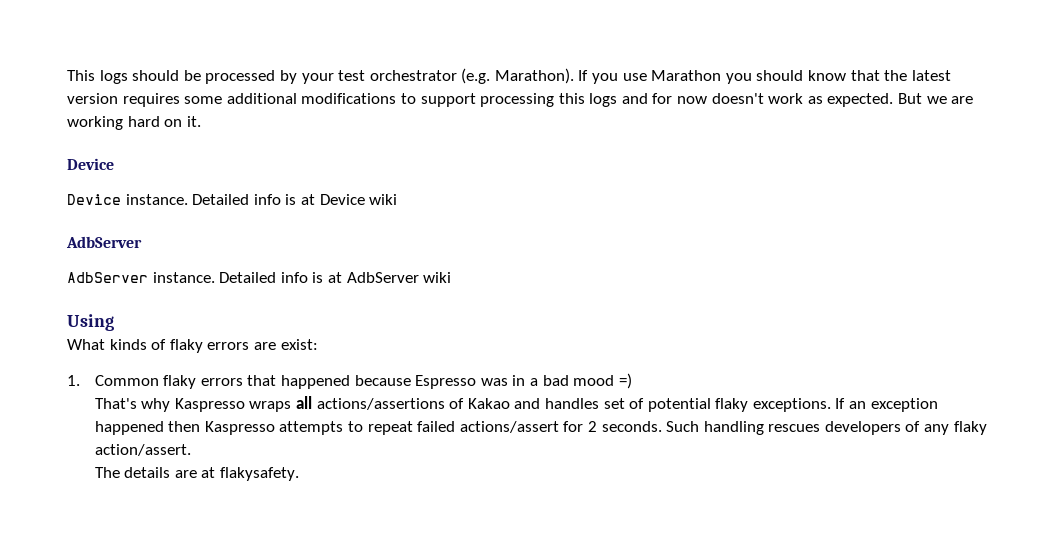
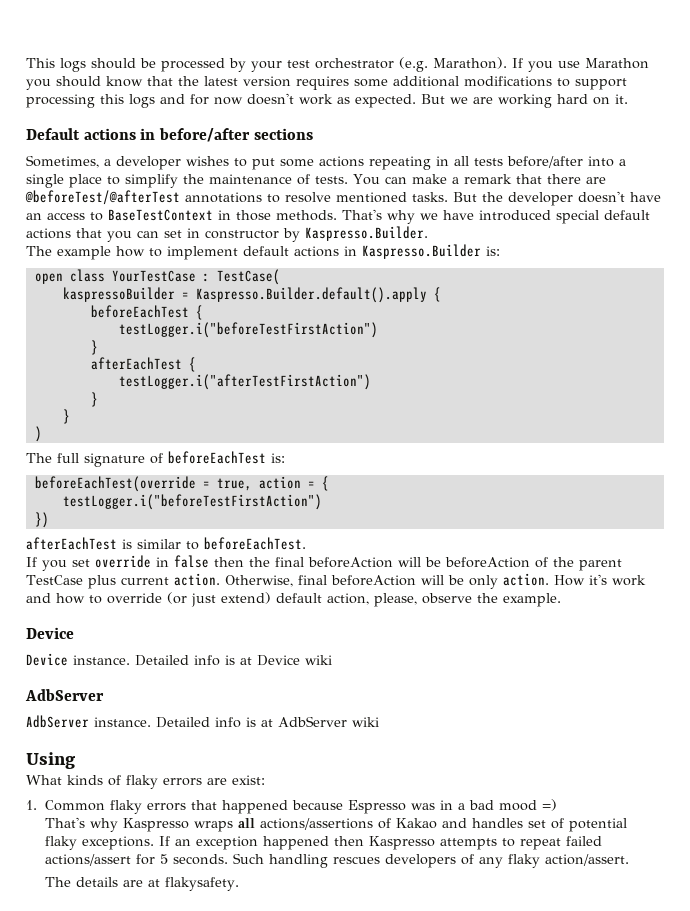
(201, 121) none -> [26,128,313,142] [26,155,626,170] [26,174,606,188] [25,190,661,206] [26,209,650,224] [26,226,428,242] [26,244,500,260] [34,269,280,285] [62,287,441,303] [90,305,203,320] [118,322,378,338] [90,340,98,355] [90,357,196,372] [118,374,371,390] [90,392,98,407] [62,409,70,424] [34,426,42,442] [26,451,285,467] [34,476,329,492] [62,494,322,510] [34,512,49,528] [26,537,306,550] [26,555,622,571] [26,573,646,589] [26,592,561,607] // Default actions in before/after sections // Sometimes, a developer wishes to put some actions repeating in all tests before/after into a single place to simplify the maintenance of tests. You can make a remark that there are @beforeTest/@afterTest annotations to resolve mentioned tasks. But the developer doesn't have an access to BaseTestContext in those methods. That's why we have introduced special default actions that you can set in constructor by Kaspresso.Builder. // The example how to implement default actions in Kaspresso.Builder is: // open class YourTestCase : TestCase( // kaspressoBuilder = Kaspresso.Builder.default().apply { // beforeEachTest { // testLogger.i("beforeTestFirstAction") // } // afterEachTest { // testLogger.i("afterTestFirstAction") // } // } // ) // The full signature of beforeEachTest is: // beforeEachTest(override = true, action = { // testLogger.i("beforeTestFirstAction") // }) // afterEachTest is similar to beforeEachTest. // If you set override in false then the final beforeAction will be beforeAction of the parent TestCase plus current action. Otherwise, final beforeAction will be only action. How it's work and how to override (or just extend) default action, please, observe the example.
[587,421,597,432] 2 -> [160,854,169,864] 5

